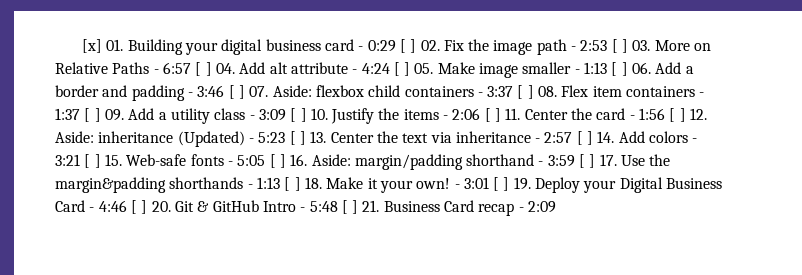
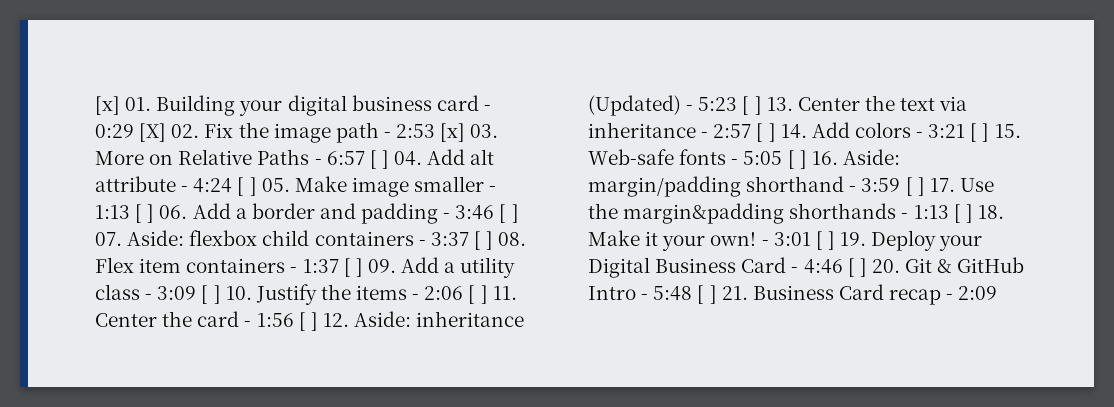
[399,39,417,53] [ ] -> [139,123,167,142] [X]
[611,39,629,53] [ ] -> [440,123,466,142] [x]

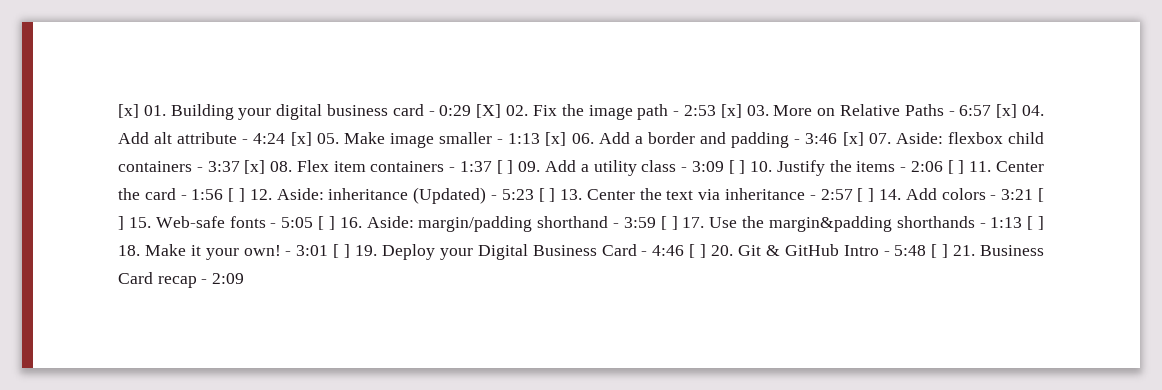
[369,150,389,169] [ ] -> [996,104,1018,118] [x]
[237,177,257,196] [ ] -> [290,132,312,146] [x]
[135,204,155,223] [ ] -> [545,132,567,146] [x]
[499,204,519,223] [ ] -> [842,132,864,146] [x]
[473,231,494,250] [ ] -> [244,160,266,174] [x]

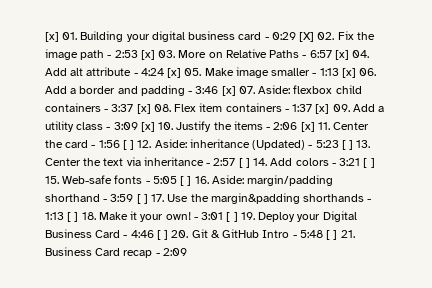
[496,160,514,174] [ ] -> [315,104,330,114] [x]
[728,160,746,174] [ ] -> [140,122,155,132] [x]
[947,160,965,174] [ ] -> [300,122,315,132] [x]

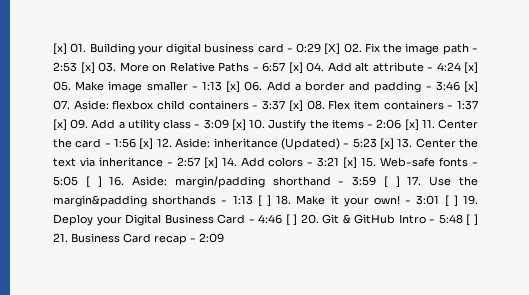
[122,140,135,150] [ ] -> [139,138,154,150] [x]
[341,140,354,150] [ ] -> [379,138,394,150] [x]
[238,158,250,168] [ ] -> [203,157,218,169] [x]
[363,158,375,168] [ ] -> [343,157,358,169] [x]

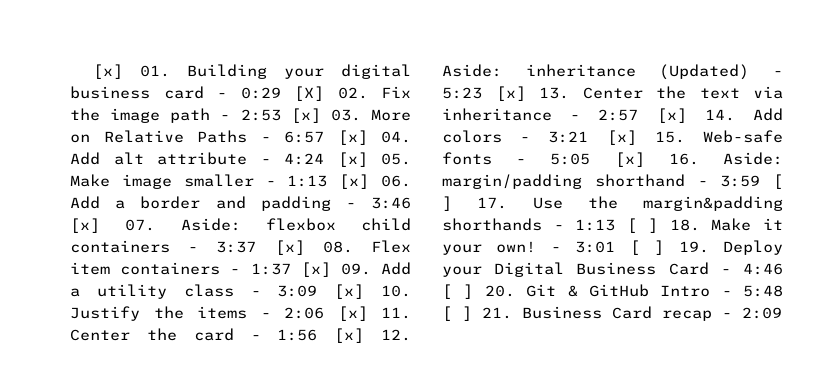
[85,176,102,188] [ ] -> [614,152,645,167] [x]

